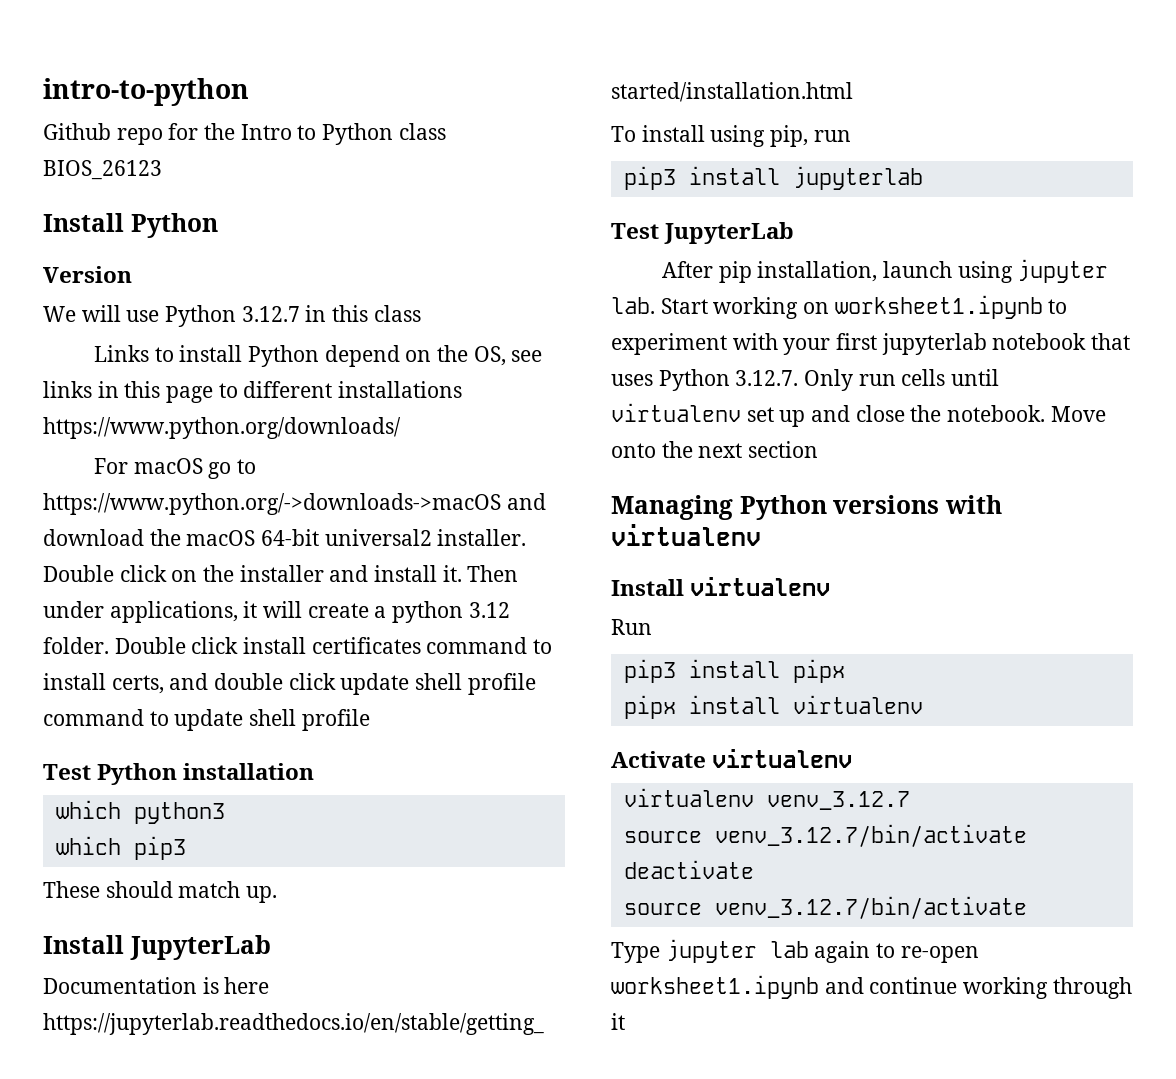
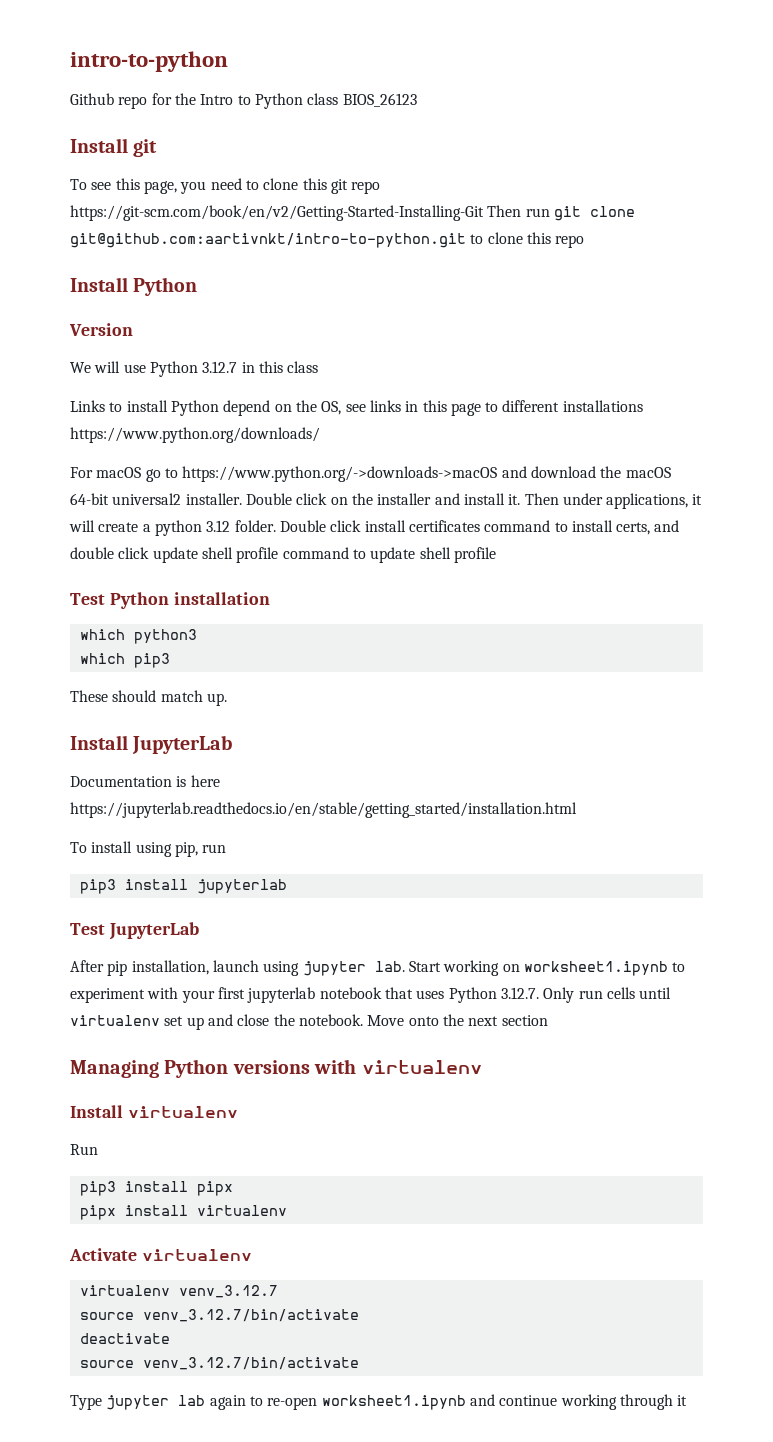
(162, 170) none -> [70,138,158,157] [70,178,381,194] [70,205,635,221] [70,232,585,248] // Install git // To see this page, you need to clone this git repo https://git-scm.com/book/en/v2/Getting-Started-Installing-Git Then run git clone git@github.com:aartivnkt/intro-to-python.git to clone this repo

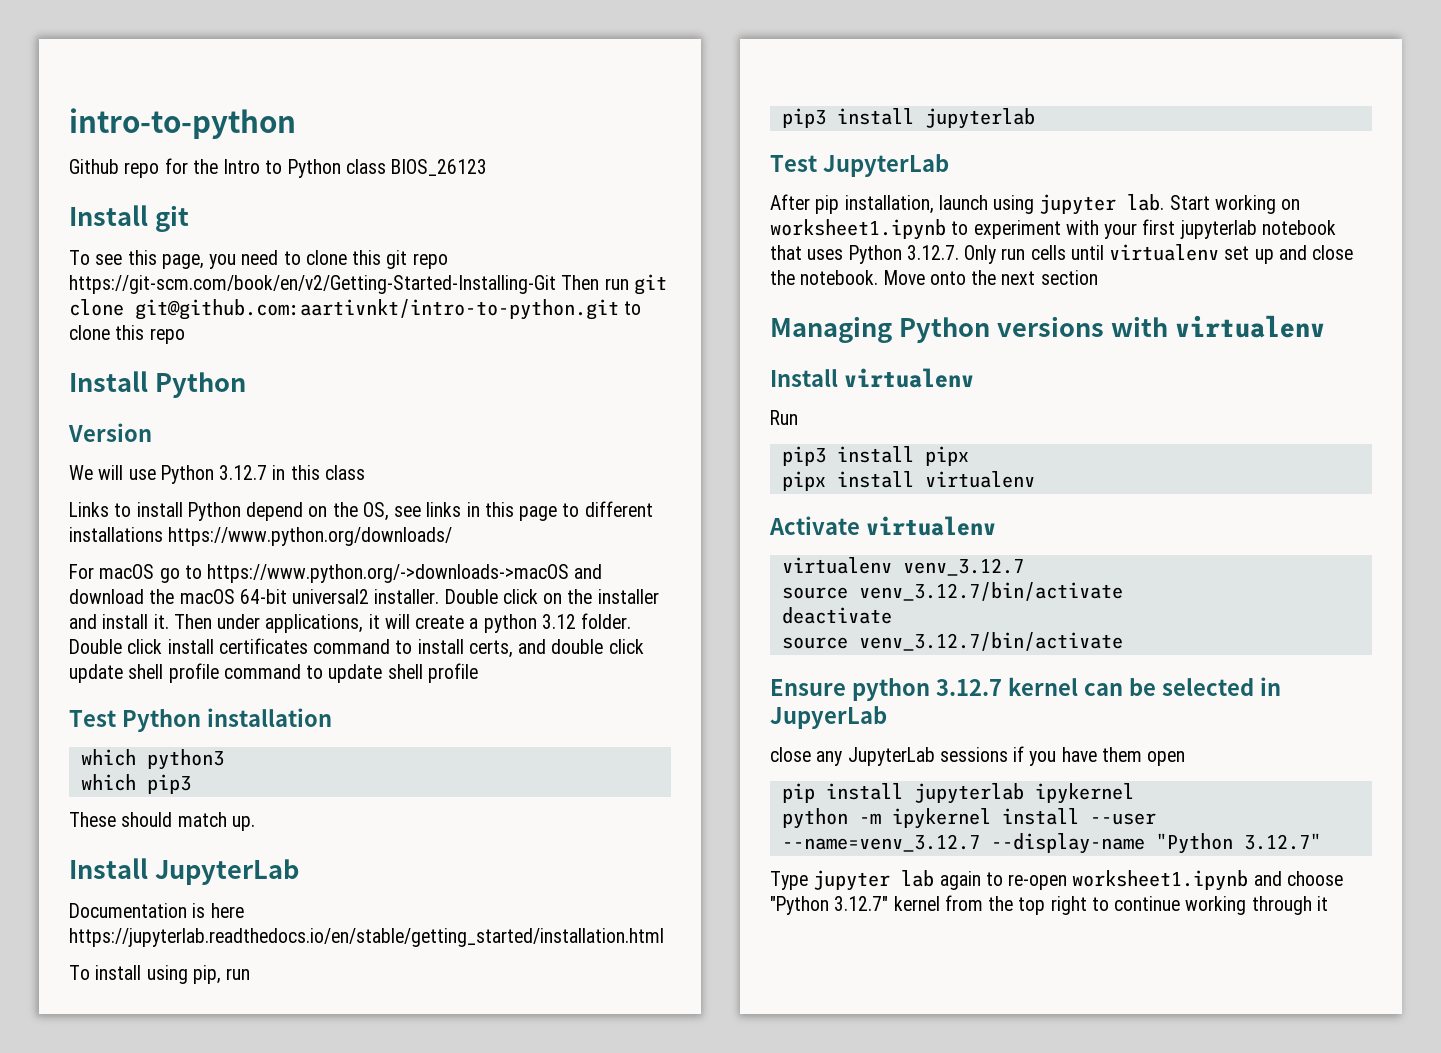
(359, 1363) none -> [770,677,1281,701] [770,706,887,729] [770,746,1186,766] [781,783,1134,804] [781,808,1156,829] [781,833,1321,854] // Ensure python 3.12.7 kernel can be selected in JupyerLab // close any JupyterLab sessions if you have them open // pip install jupyterlab ipykernel // python -m ipykernel install --user --name=venv_3.12.7 --display-name "Python 3.12.7"
(495, 1400) none -> [1286,871,1343,886] [770,895,1109,915] choose "Python 3.12.7" kernel from the top right to

